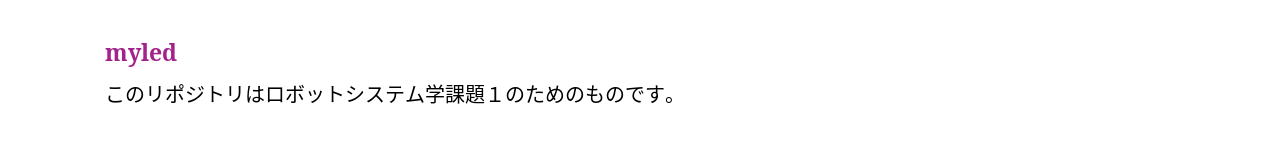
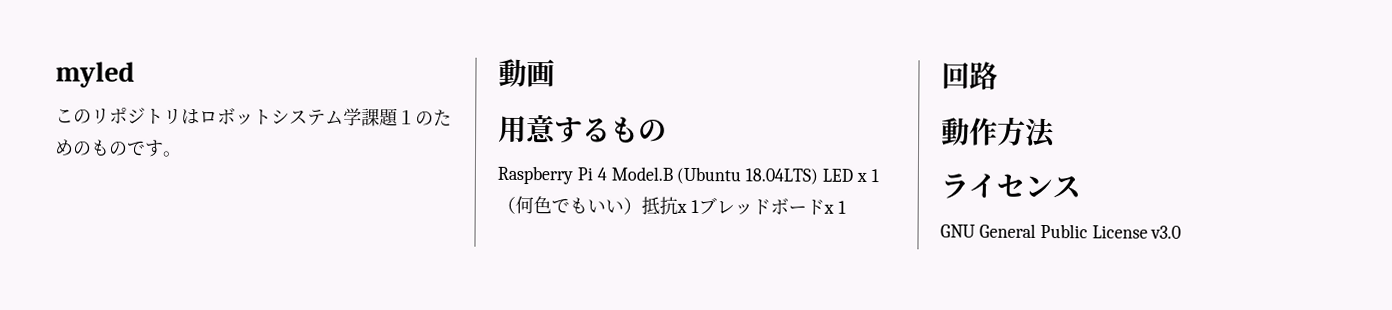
(685, 100) none -> [498,58,555,88] [498,114,667,144] [497,165,879,185] [497,195,846,216] [941,61,998,90] [941,116,1057,149] [940,173,1081,199] [940,223,1182,239] // 動画 // 用意するもの // Raspberry Pi 4 Model.B (Ubuntu 18.04LTS) LED x 1（何色でもいい）抵抗x 1ブレッドボードx 1 // 回路 // 動作方法 // ライセンス // GNU General Public License v3.0

